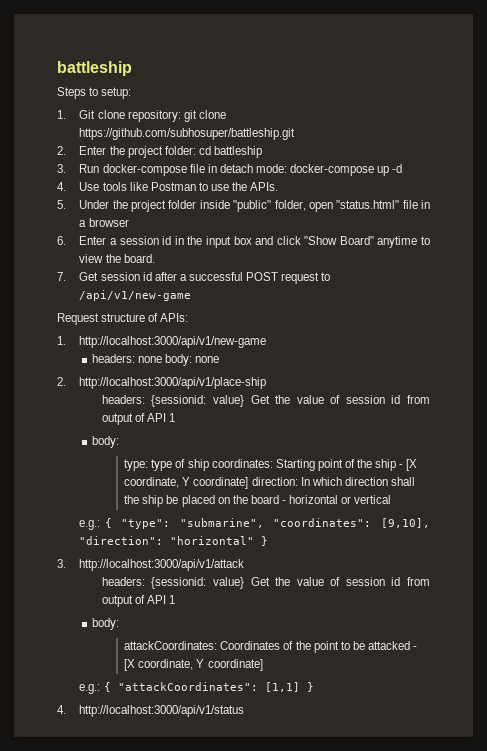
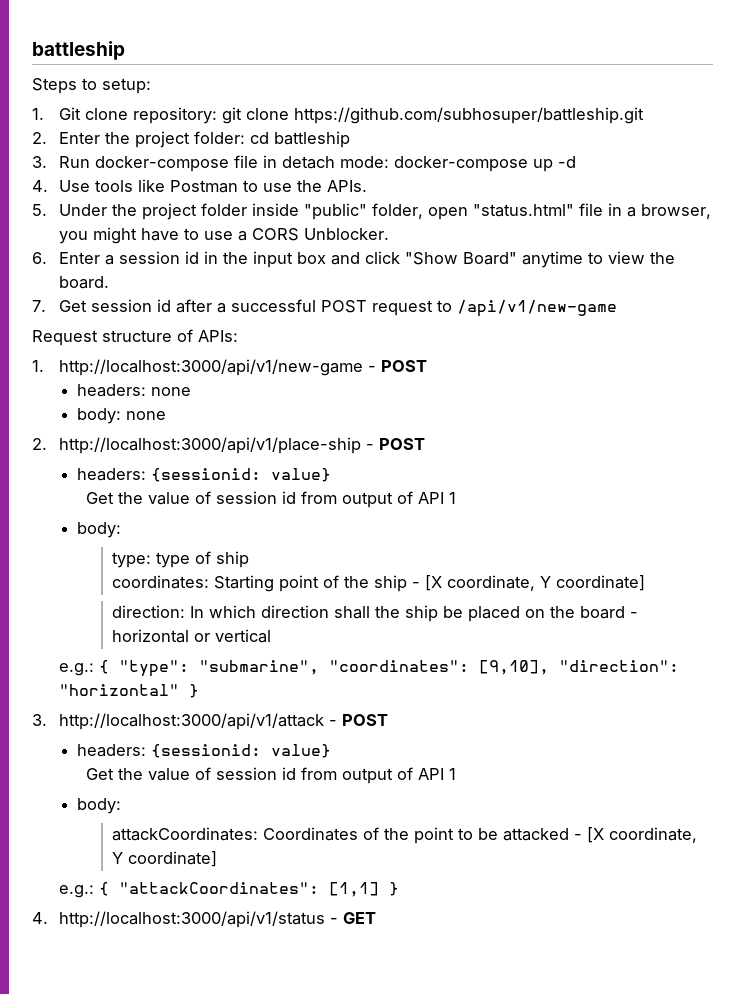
[88,218,129,227] browser -> [640,204,711,219] [58,227,389,244] browser, you might have to use a CORS Unblocker.
(267, 342) none -> [367,360,427,372] - POST
(163, 359) none -> (191, 391) //
[101,395,244,407] // headers: {sessionid: value} -> [365,438,425,450] [76,468,331,482] - POST // headers: {sessionid: value} //
(209, 465) none -> (250, 559) //
(249, 483) none -> (646, 583) //
[101,577,244,589] // headers: {sessionid: value} -> [328,714,388,726] [76,744,331,758] - POST // headers: {sessionid: value} //
(245, 711) none -> [329,912,376,924] - GET

